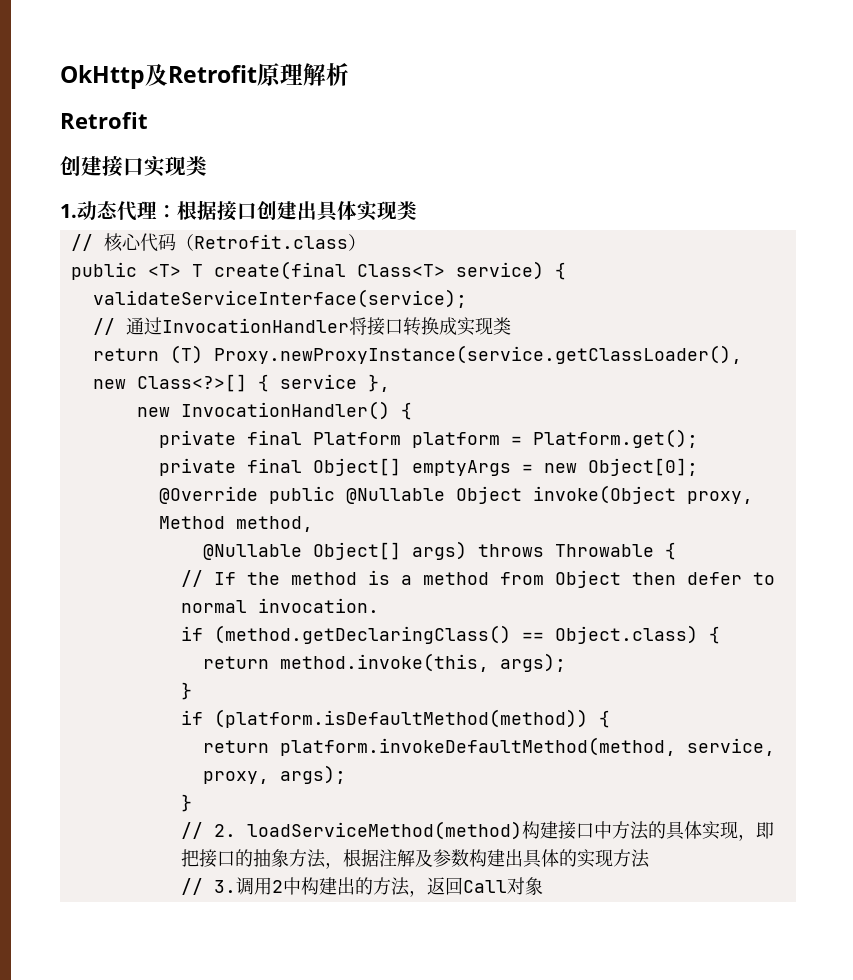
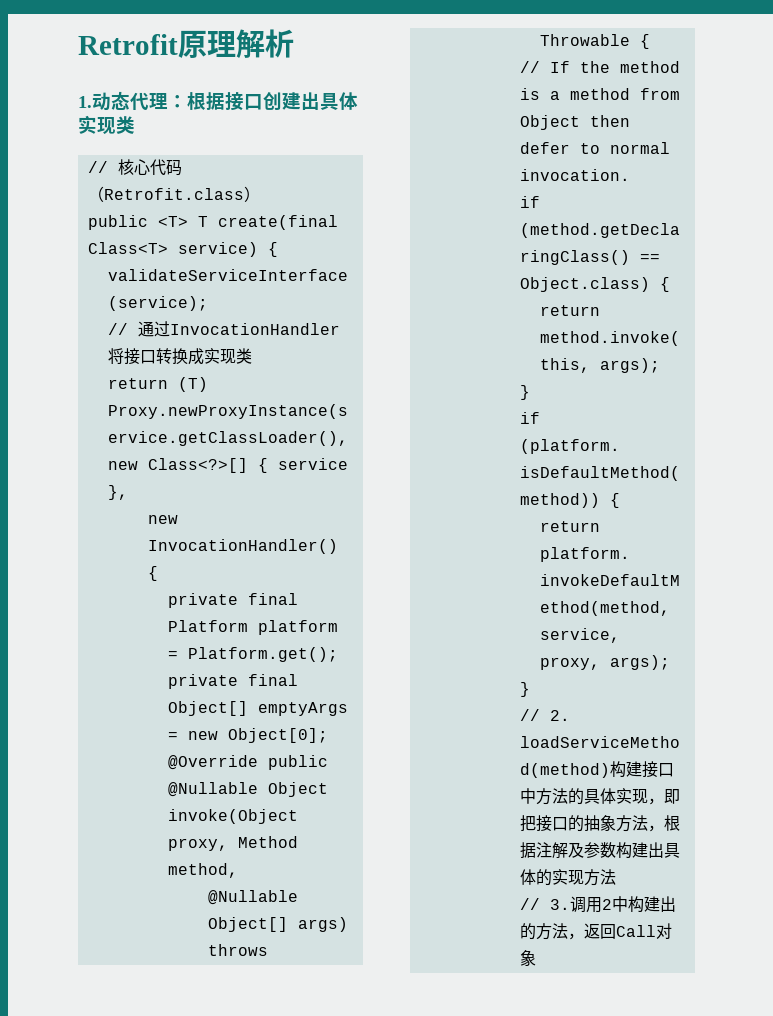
[60,63,168,89] OkHttp及 -> (78, 44) none
[60,112,148,129] [60,156,207,177] // Retrofit // 创建接口实现类 -> (294, 43) none

